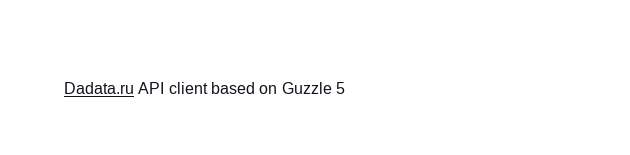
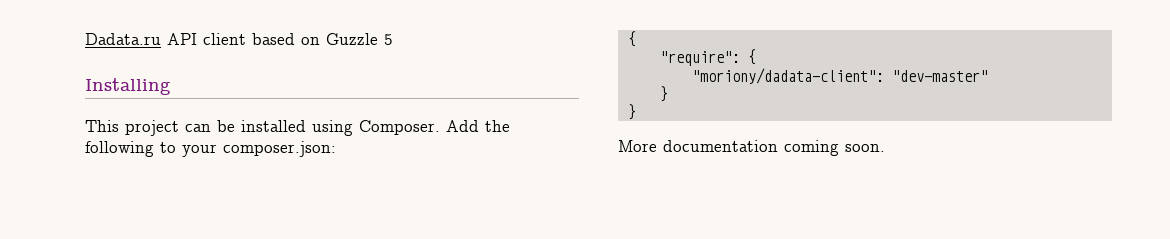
(345, 88) none -> [85,78,171,95] [85,120,510,136] [85,141,336,157] [627,31,636,47] [659,49,756,66] [691,68,988,84] [659,86,668,102] [627,104,636,120] [618,140,885,156] // Installing // This project can be installed using Composer. Add the following to your composer.json: // { // "require": { // "moriony/dadata-client": "dev-master" // } // } // More documentation coming soon.

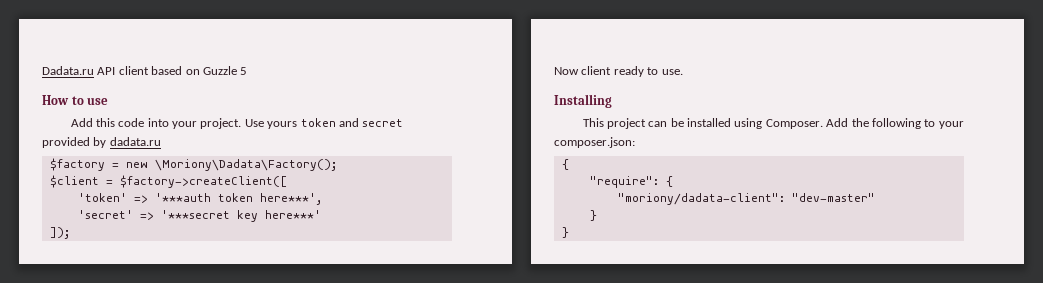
(393, 39) none -> [42,95,109,105] [70,118,404,129] [42,137,161,148] [49,158,337,171] [49,175,287,188] [77,193,322,205] [77,210,321,222] [49,227,70,239] [554,66,683,77] // How to use // Add this code into your project. Use yours token and secret provided by dadata.ru // $factory = new \Moriony\Dadata\Factory(); // $client = $factory->createClient([ // 'token' => '***auth token here***', // 'secret' => '***secret key here***' // ]); // Now client ready to use.
[618,140,885,156] // More documentation coming soon. -> (569, 232) none

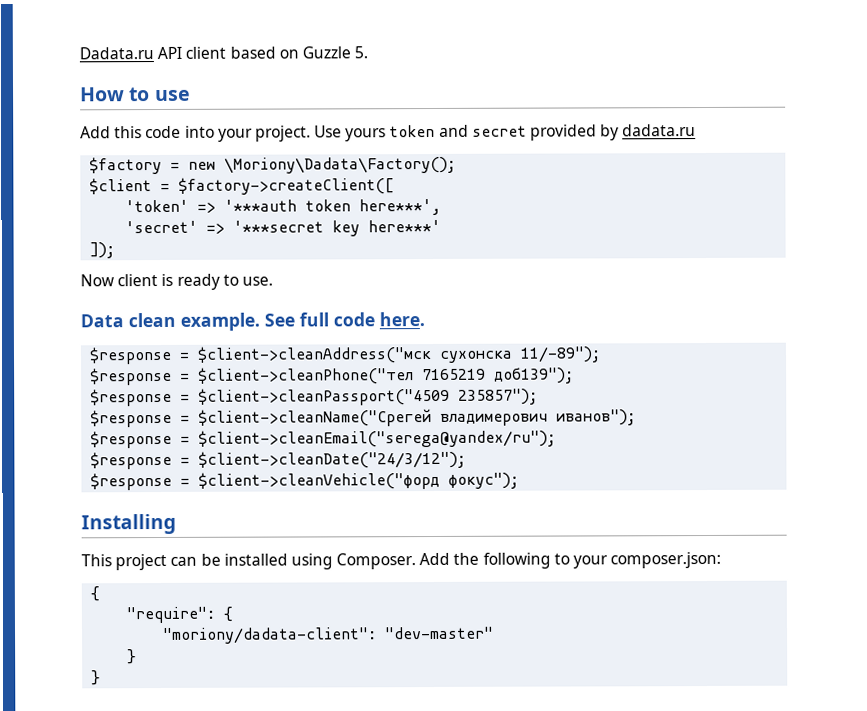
[240,67,248,75] 5 -> [354,46,369,59] 5.
(612, 70) none -> [161,273,174,286] is
(683, 72) none -> [80,312,425,331] [89,346,602,365] [90,367,575,386] [90,387,539,407] [90,409,637,428] [90,429,557,449] [90,450,467,470] [90,471,520,491] // Data clean example. See full code here. // $response = $client->cleanAddress("мск сухонска 11/-89"); // $response = $client->cleanPhone("тел 7165219 доб139"); // $response = $client->cleanPassport("4509 235857"); // $response = $client->cleanName("Срегей владимерович иванов"); // $response = $client->cleanEmail("serega@yandex/ru"); // $response = $client->cleanDate("24/3/12"); // $response = $client->cleanVehicle("форд фокус");

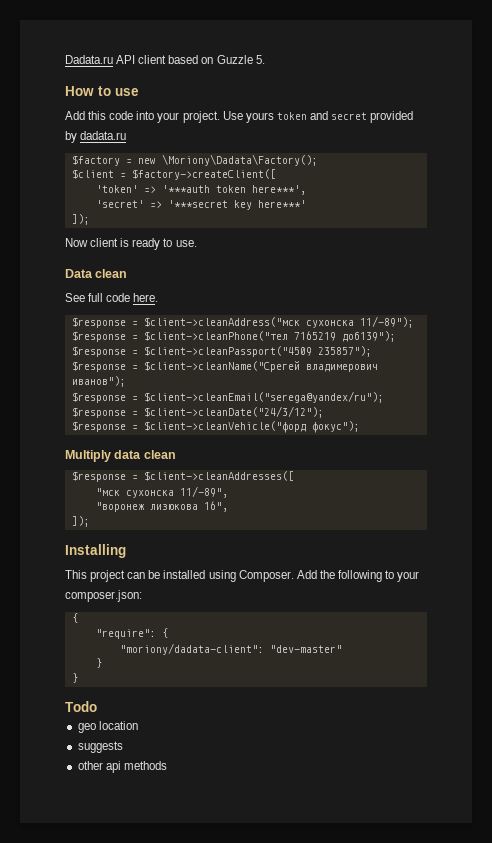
[180,312,260,331] example. -> (128, 273) //
(520, 480) none -> [65,450,176,462] [71,471,294,482] [95,486,228,498] [95,501,228,512] [71,516,90,527] // Multiply data clean // $response = $client->cleanAddresses([ // "мск сухонска 11/-89", // "воронеж лизюкова 16", // ]);
(102, 678) none -> [65,701,97,712] [77,721,138,733] [77,741,123,753] [77,761,167,773] // Todo // geo location // suggests // other api methods

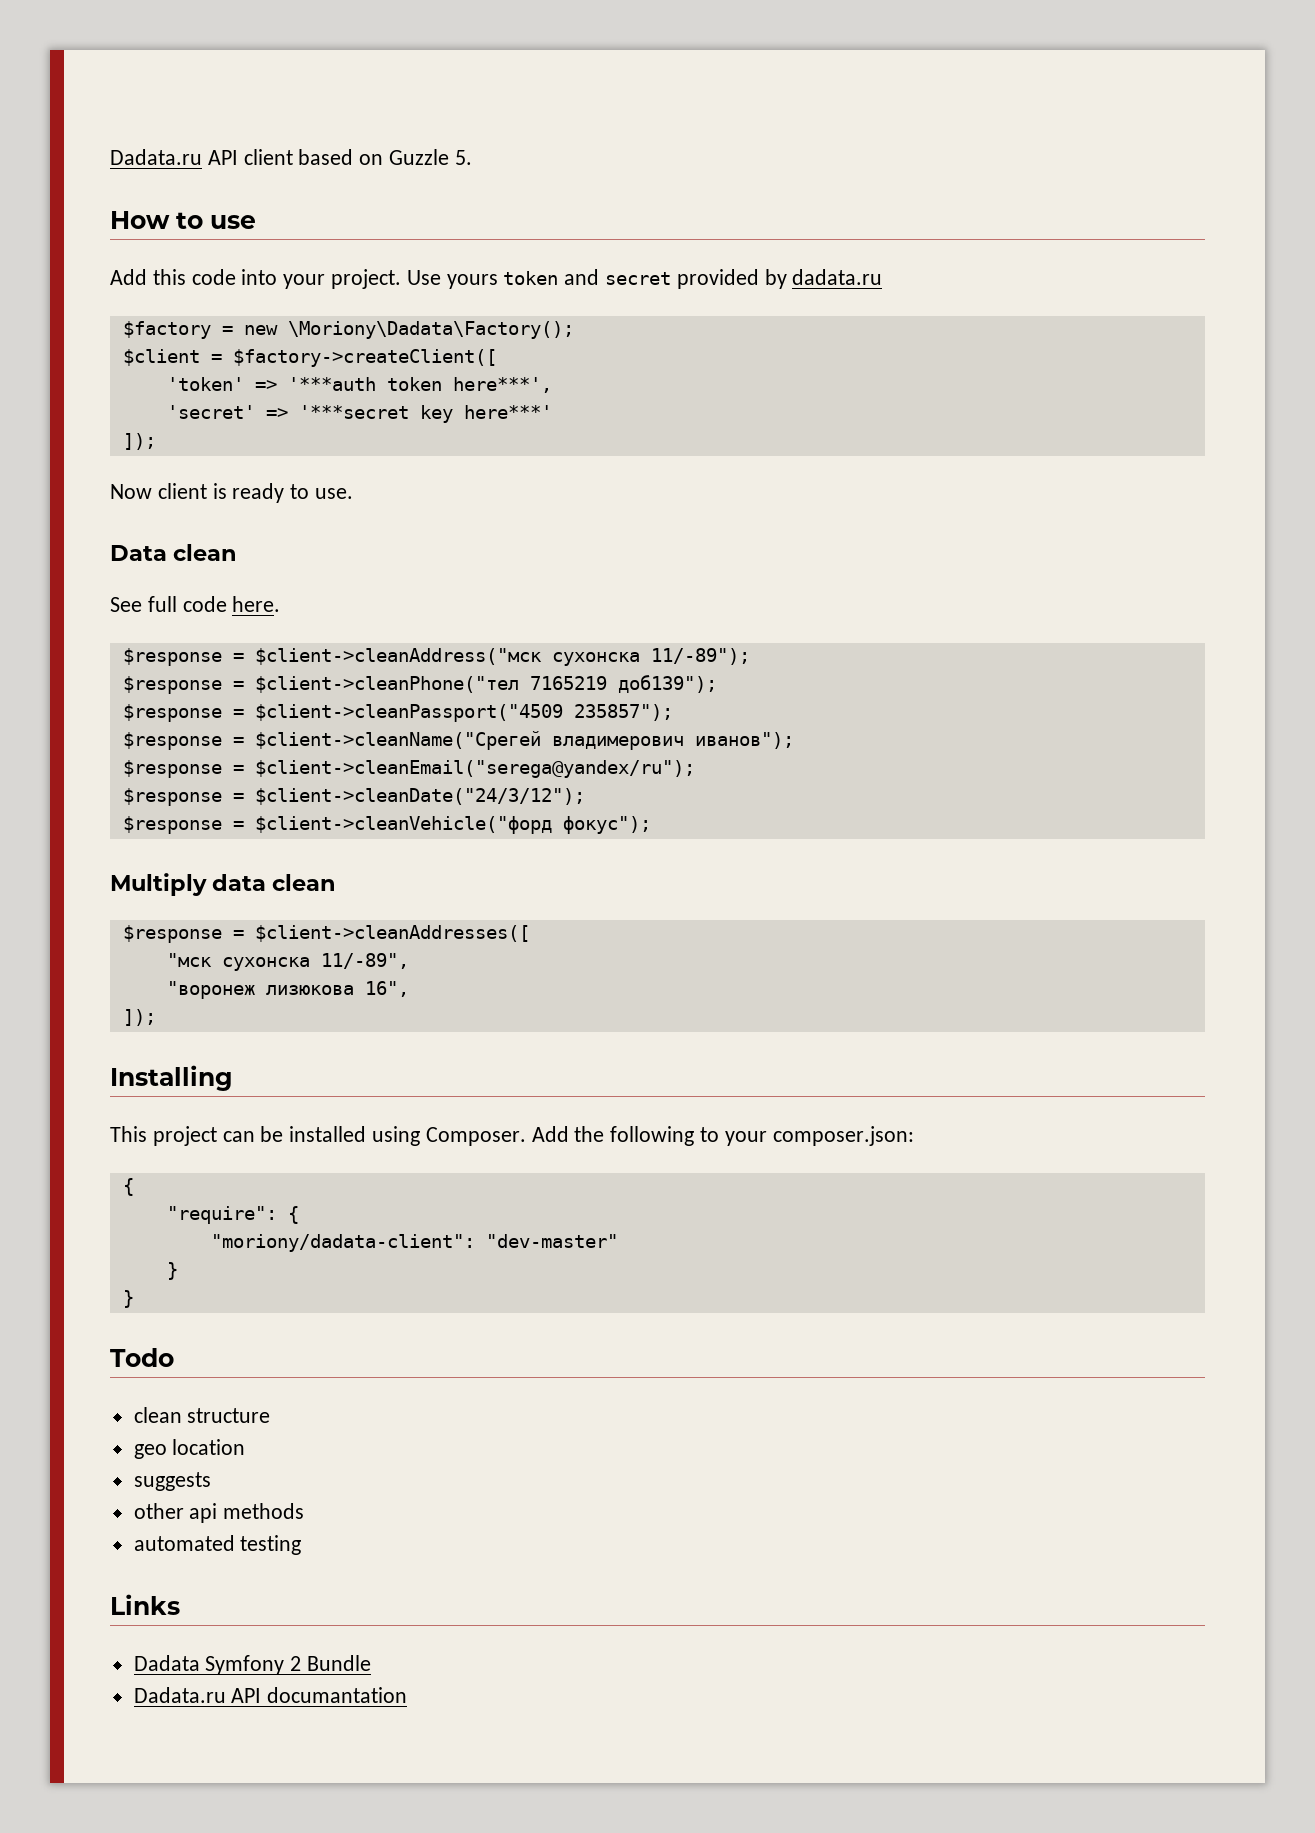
(97, 706) none -> [133,1407,271,1423] // clean structure
(167, 765) none -> [133,1535,302,1555] [110,1594,180,1615] [133,1655,372,1675] [133,1687,408,1703] // automated testing // Links // Dadata Symfony 2 Bundle // Dadata.ru API documantation

